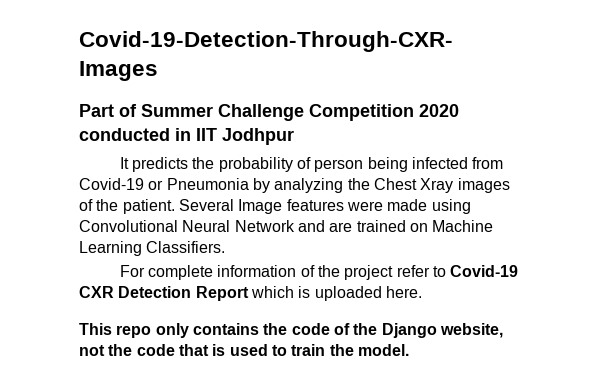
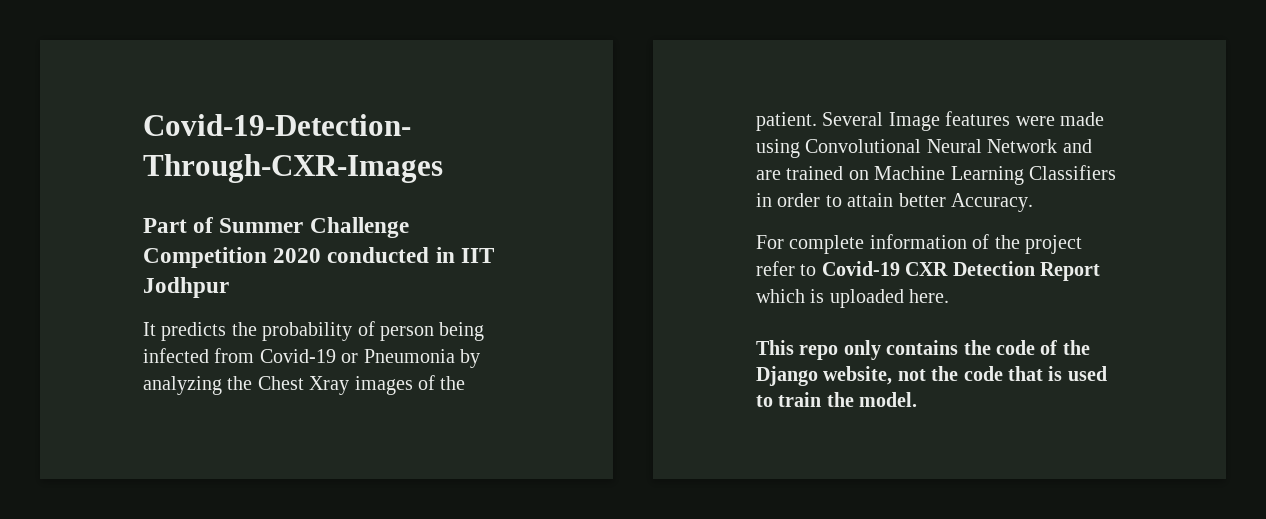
[146,241,226,253] Classifiers. -> [1029,165,1116,180] [756,193,1033,212] Classifiers in order to attain better Accuracy.

